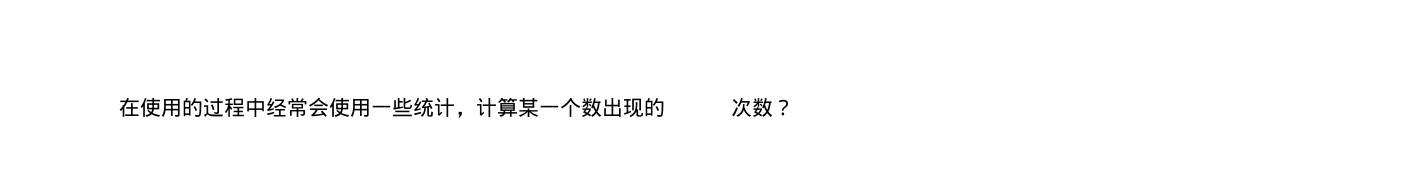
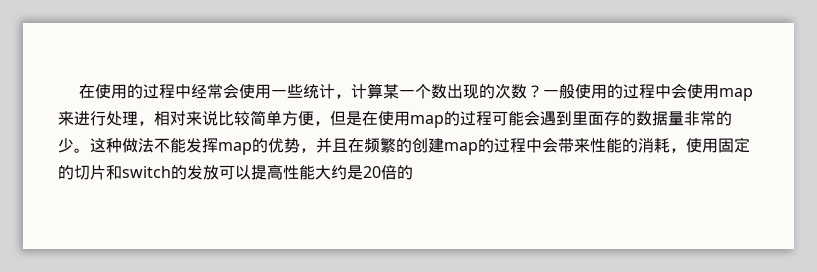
(794, 107) none -> [543,83,754,101] [58,110,732,128] [58,137,750,155] [58,164,413,180] 一般使用的过程中会使用map来进行处理，相对来说比较简单方便，但是在使用map的过程可能会遇到里面存的数据量非常的少。这种做法不能发挥map的优势，并且在频繁的创建map的过程中会带来性能的消耗，使用固定的切片和switch的发放可以提高性能大约是20倍的

